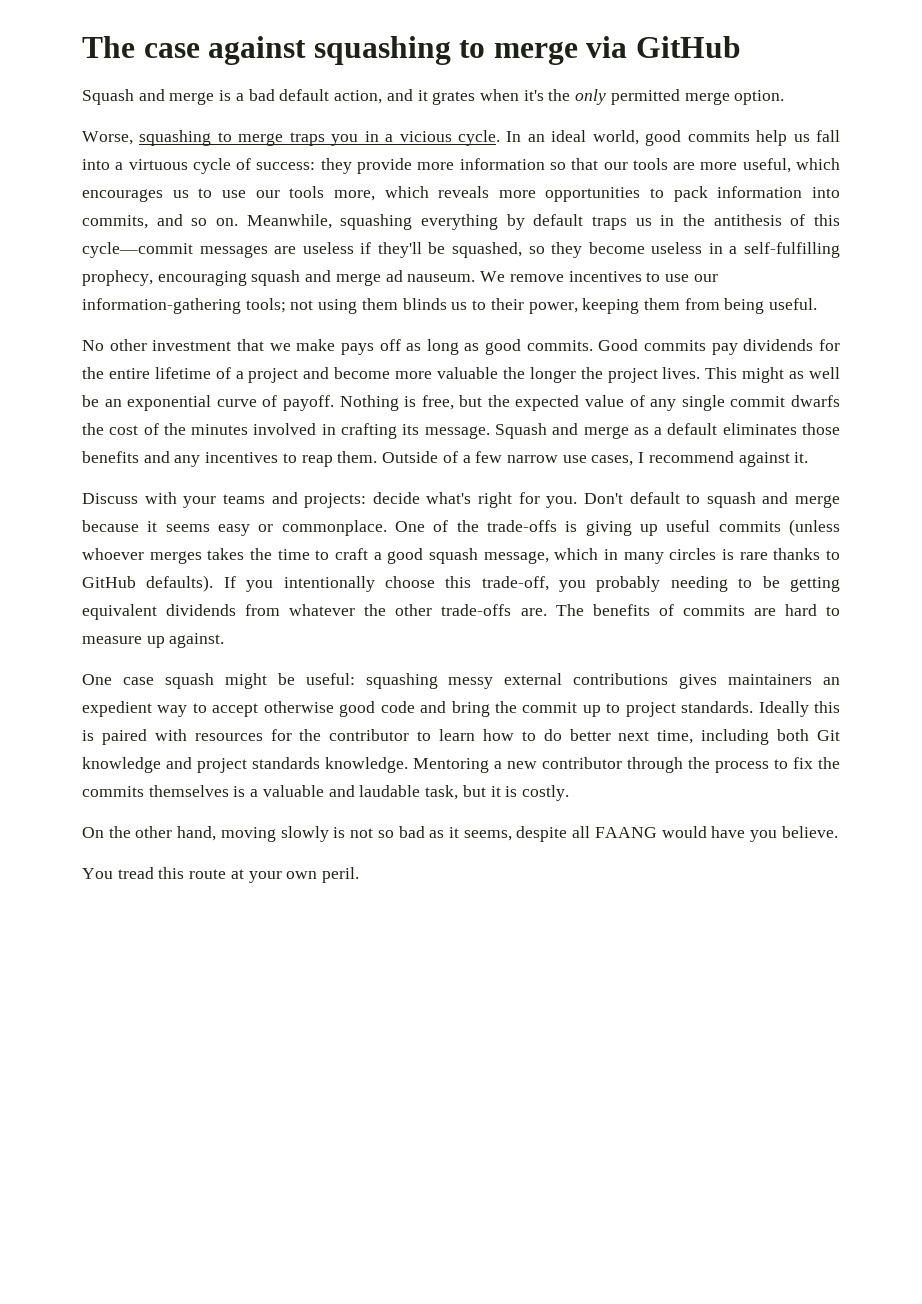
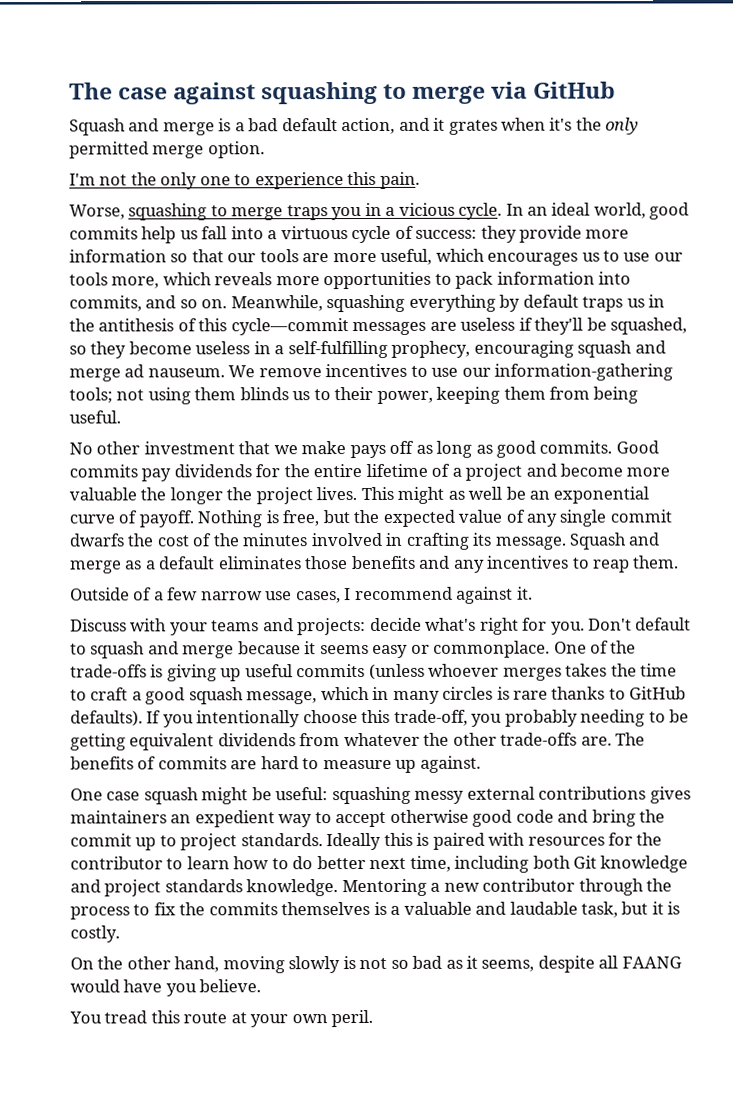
(785, 97) none -> [69,171,420,190] // I'm not the only one to experience this pain.
(378, 457) none -> (680, 562) //

